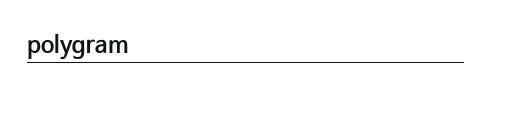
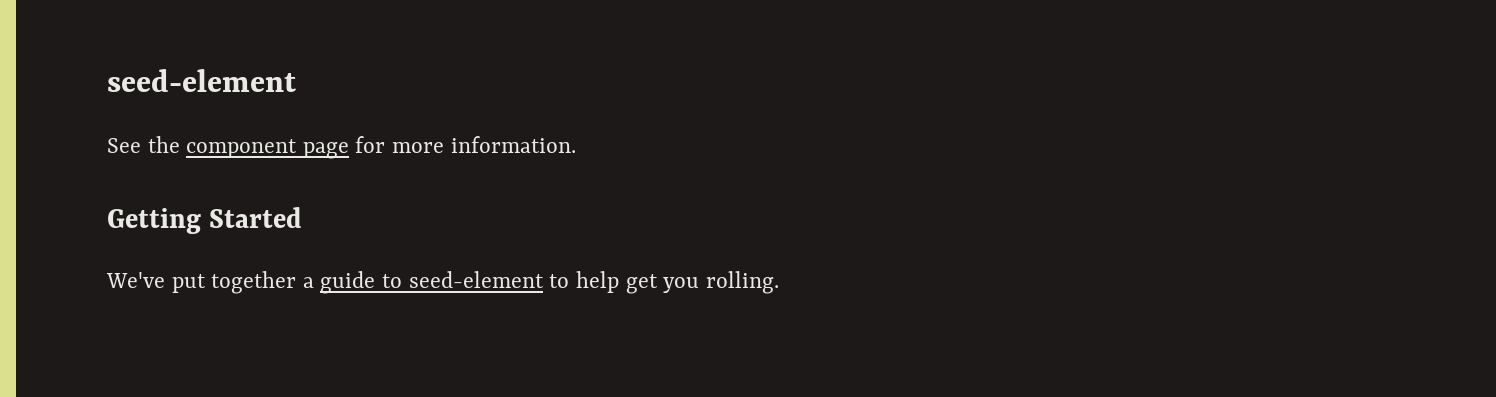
[27,33,129,60] polygram -> [107,69,296,92] [107,136,576,159] [107,207,303,234] [106,271,779,294] seed-element // See the component page for more information. // Getting Started // We've put together a guide to seed-element to help get you rolling.

